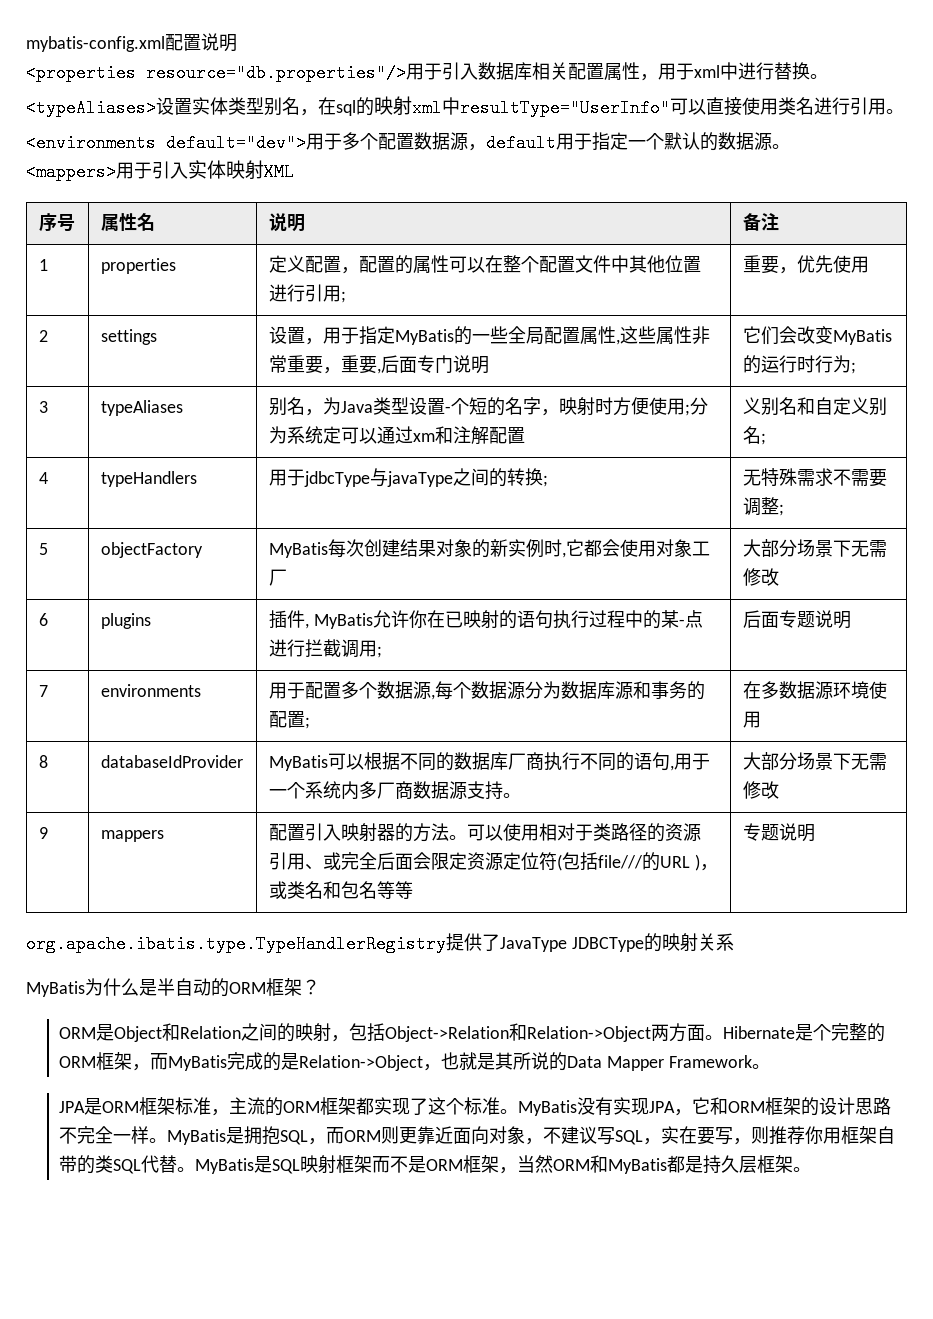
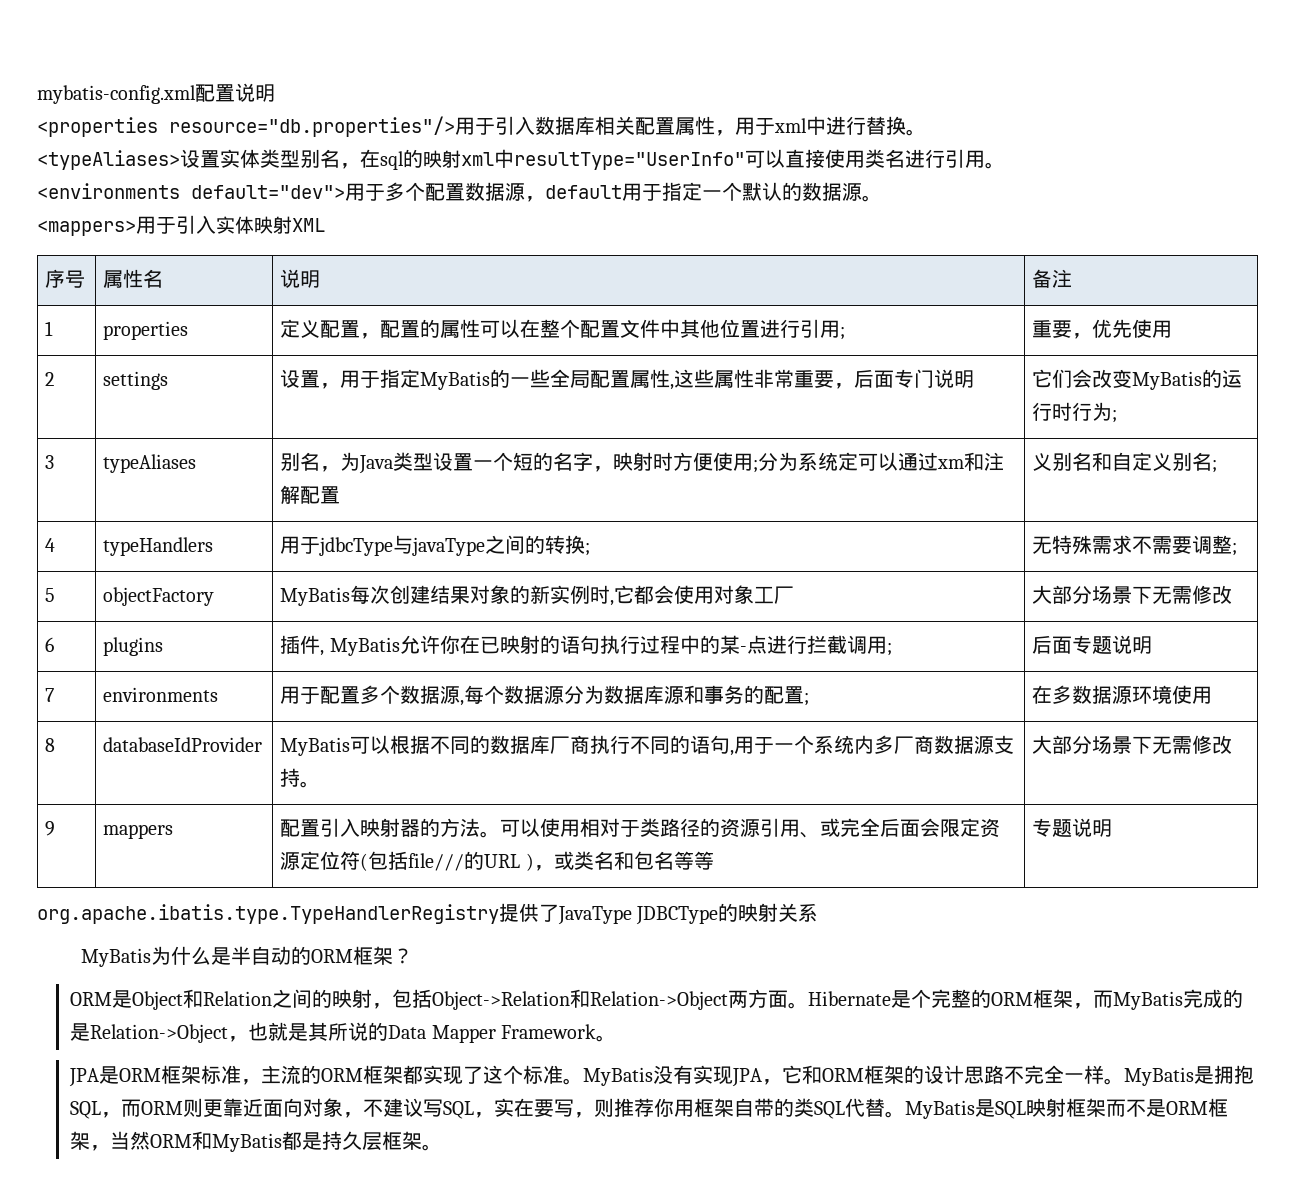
[340,355,381,374] 重要, -> (855, 386) none
[444,406,451,413] - -> [473,460,494,469] 一

